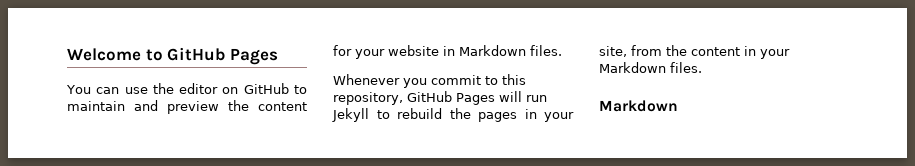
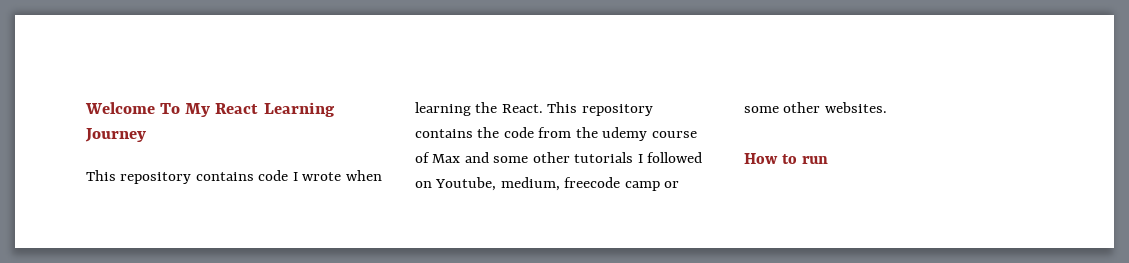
[145,47,278,65] [66,83,307,94] [67,100,307,114] [333,45,562,59] [333,74,526,88] [333,91,547,105] [332,108,574,122] [599,45,790,59] [599,62,702,73] [599,100,678,112] to GitHub Pages // You can use the editor on GitHub to maintain and preview the content for your website in Markdown files. // Whenever you commit to this repository, GitHub Pages will run Jekyll to rebuild the pages in your site, from the content in your Markdown files. // Markdown -> [160,102,335,117] [85,128,146,142] [86,170,382,184] [415,102,653,116] [415,127,697,141] [415,152,703,163] [415,177,680,191] [744,102,887,113] [744,153,828,164] To My React Learning Journey // This repository contains code I wrote when learning the React. This repository contains the code from the udemy course of Max and some other tutorials I followed on Youtube, medium, freecode camp or some other websites. // How to run

